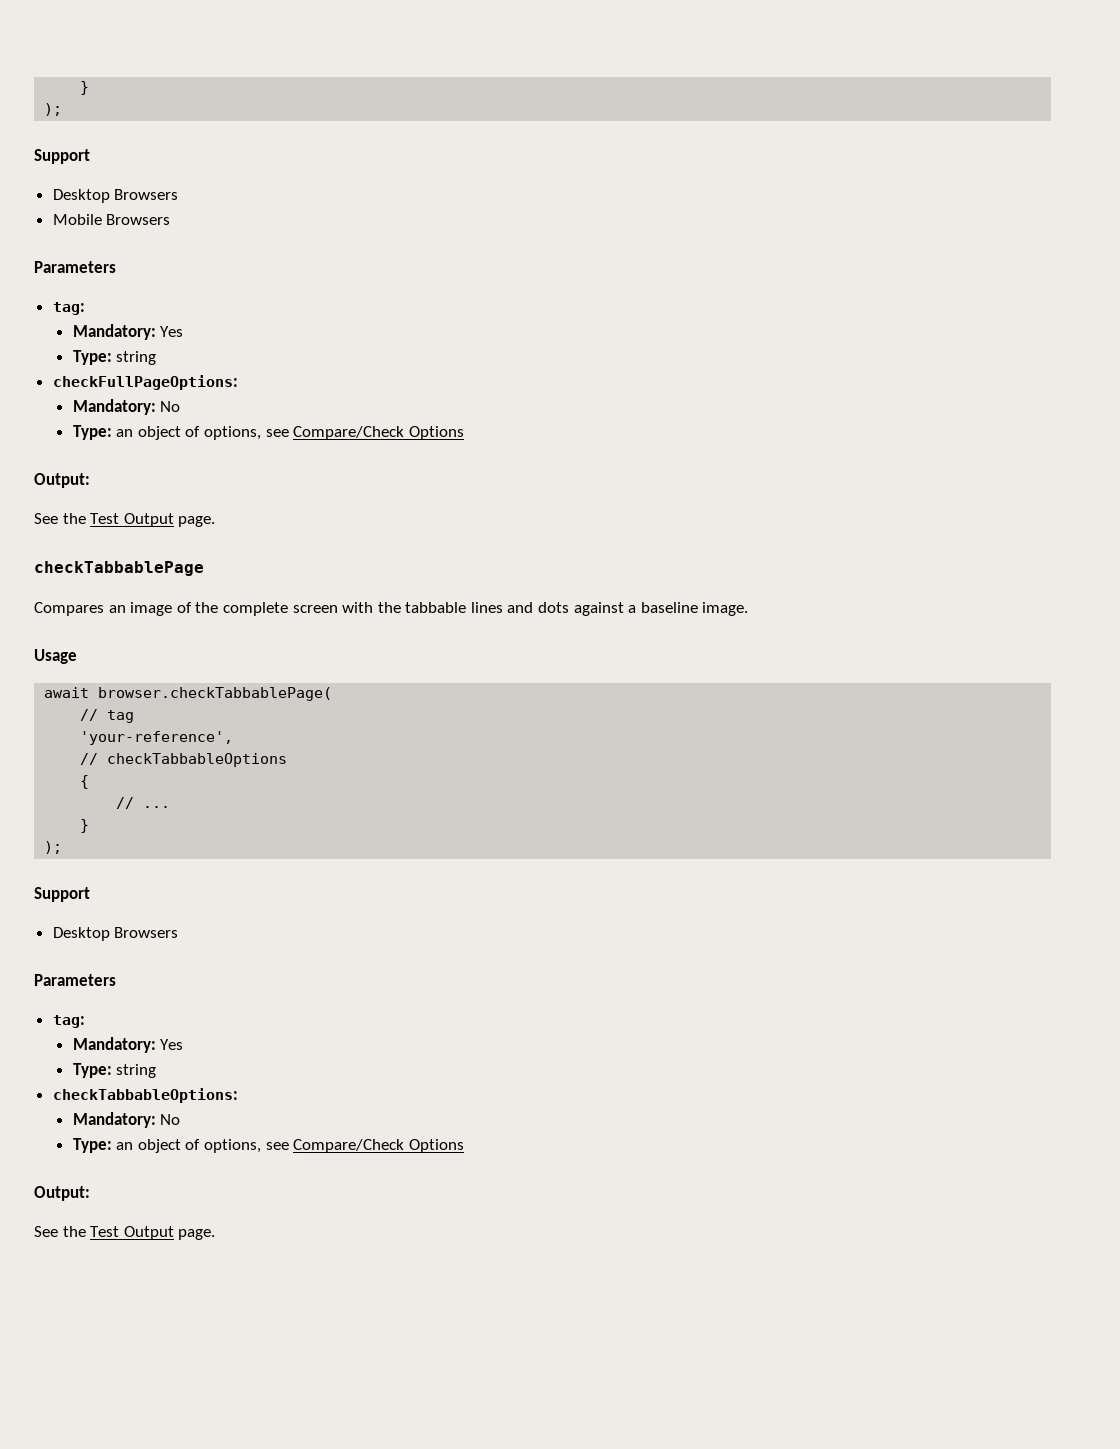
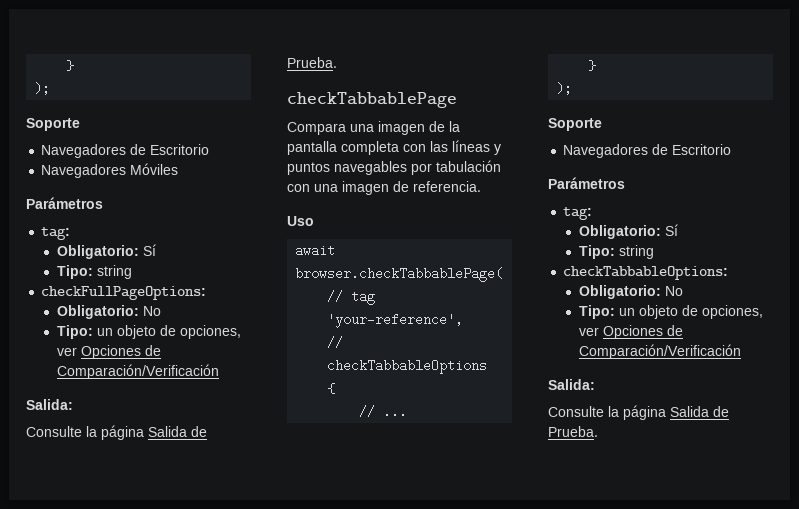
[80,81,90,95] [44,103,63,116] [34,149,90,164] [52,189,179,203] [52,214,171,225] [34,261,116,273] [52,302,85,315] [72,324,184,340] [72,350,112,365] } // ); // Support // Desktop Browsers // Mobile Browsers // Parameters // tag: // Mandatory: Yes // Type: -> [66,60,75,71] [34,82,51,95] [26,118,80,131] [41,144,210,158] [41,163,179,178] [26,197,103,209] [41,227,71,240] [56,244,156,259] [56,265,93,279] } // ); // Soporte // Navegadores de Escritorio // Navegadores Móviles // Parámetros // tag: // Obligatorio: Sí // Tipo:
[72,399,181,415] [72,425,464,440] [34,473,90,488] [34,513,216,527] [34,561,204,576] [34,602,749,616] [34,649,77,664] Mandatory: No // Type: an object of options, see Compare/Check Options // Output: // See the Test Output page. // checkTabbablePage // Compares an image of the complete screen with the tabbable lines and dots against a baseline image. // Usage -> [56,305,161,319] [56,325,241,339] [56,345,161,359] [56,364,219,379] [26,399,73,410] [26,425,207,440] [287,57,337,68] [287,92,457,108] [287,121,460,135] [287,140,501,155] [287,160,501,175] [287,181,481,195] [287,216,314,226] Obligatorio: No // Tipo: un objeto de opciones, ver Opciones de Comparación/Verificación // Salida: // Consulte la página Salida de Prueba. // checkTabbablePage // Compara una imagen de la pantalla completa con las líneas y puntos navegables por tabulación con una imagen de referencia. // Uso
[34,887,90,902] [52,927,179,941] [34,974,116,986] [52,1015,85,1028] [72,1037,184,1053] [72,1063,112,1078] Support // Desktop Browsers // Parameters // tag: // Mandatory: Yes // Type: -> [548,118,602,131] [563,144,732,158] [548,177,625,189] [563,207,593,220] [578,224,678,239] [578,245,615,259] Soporte // Navegadores de Escritorio // Parámetros // tag: // Obligatorio: Sí // Tipo:
[72,1112,181,1128] [72,1138,464,1153] [34,1186,90,1201] [34,1226,216,1240] Mandatory: No // Type: an object of options, see Compare/Check Options // Output: // See the Test Output page. -> [578,285,683,299] [578,305,763,319] [578,325,683,339] [578,344,741,359] [548,379,595,390] [548,405,729,420] [548,426,598,437] Obligatorio: No // Tipo: un objeto de opciones, ver Opciones de Comparación/Verificación // Salida: // Consulte la página Salida de Prueba.

